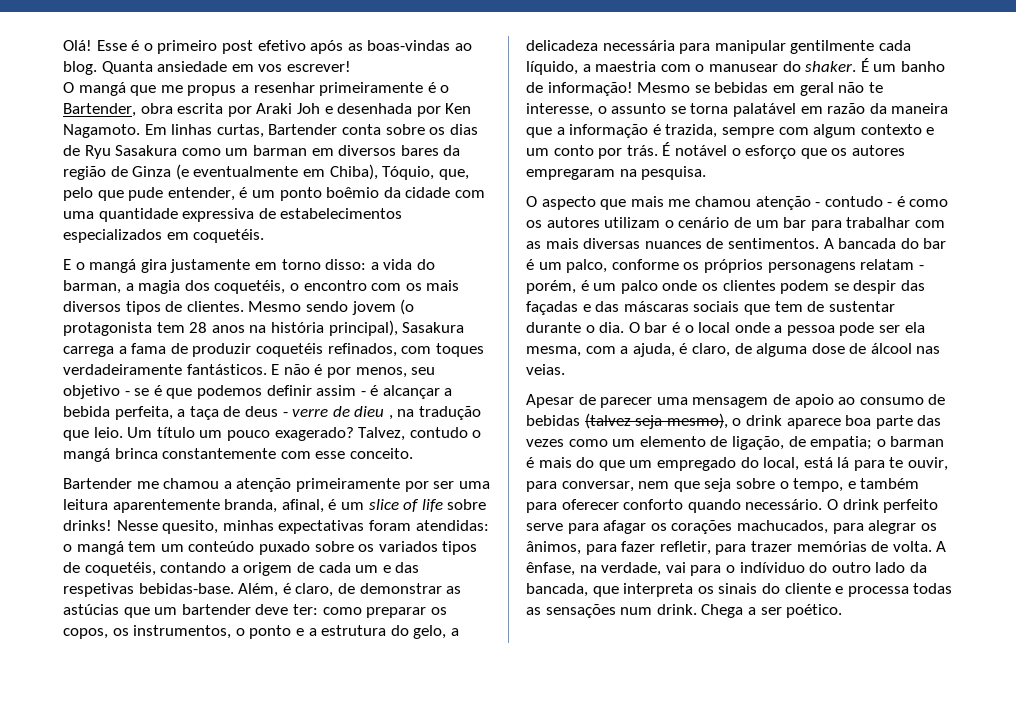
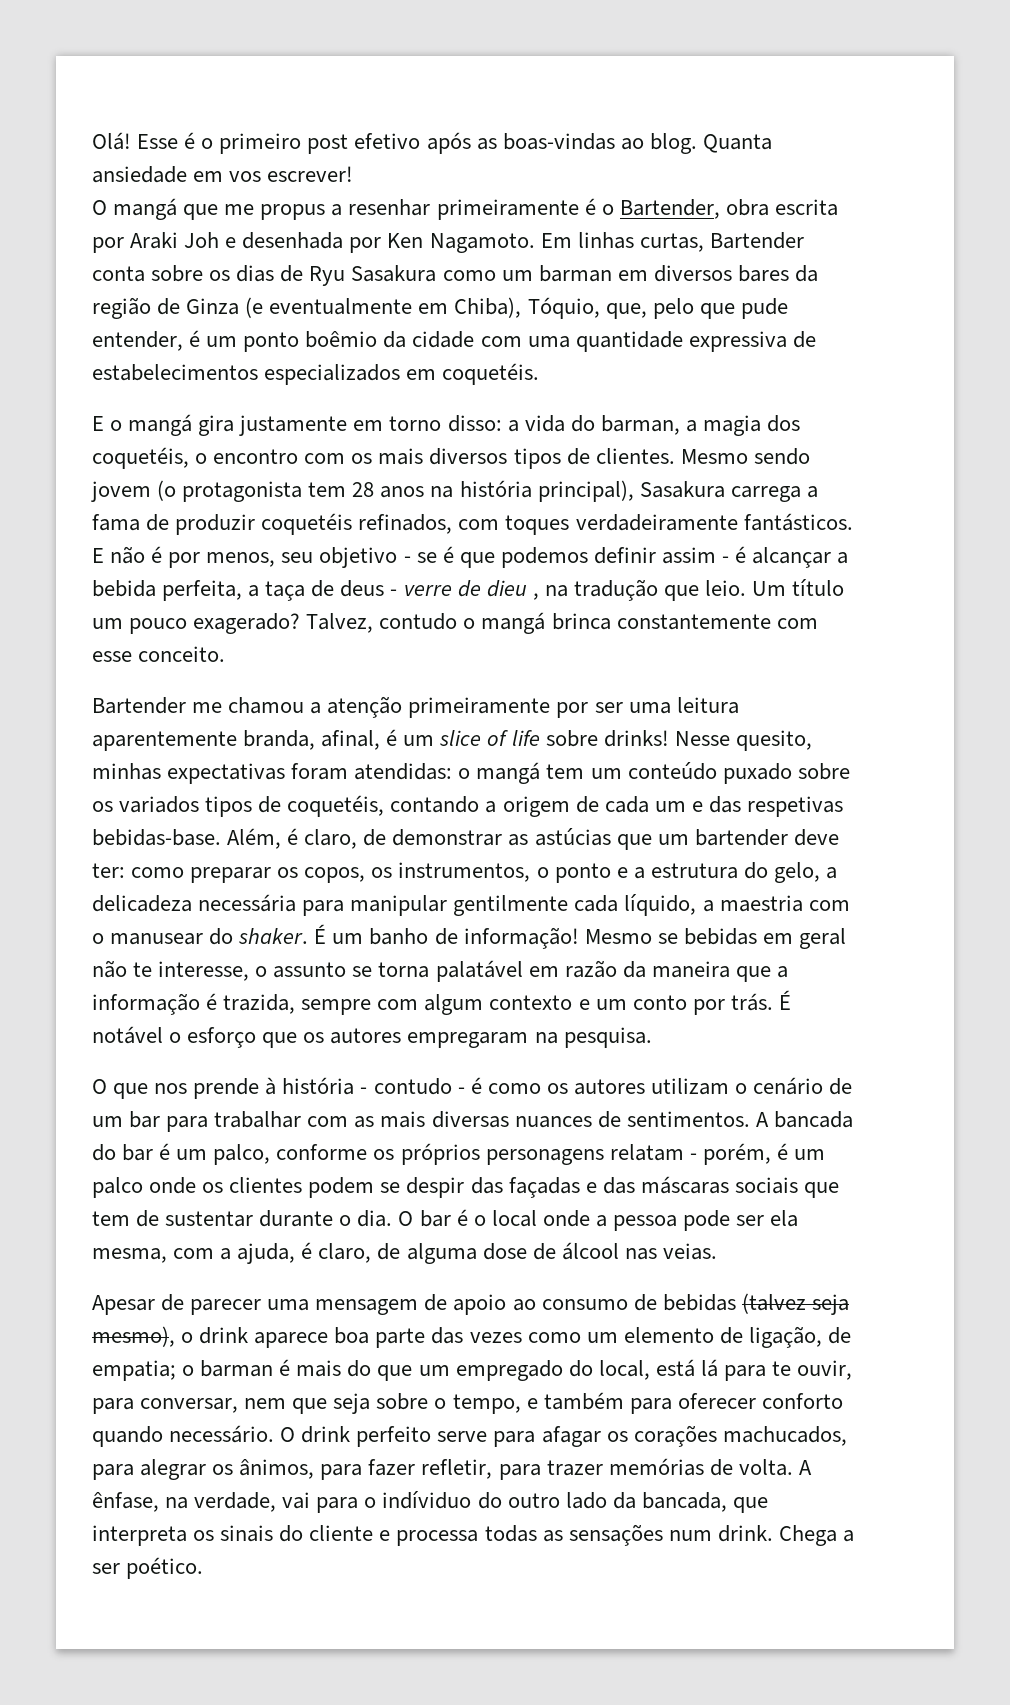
[541,196,811,210] aspecto que mais me chamou atenção -> [113,1077,355,1099] que nos prende à história

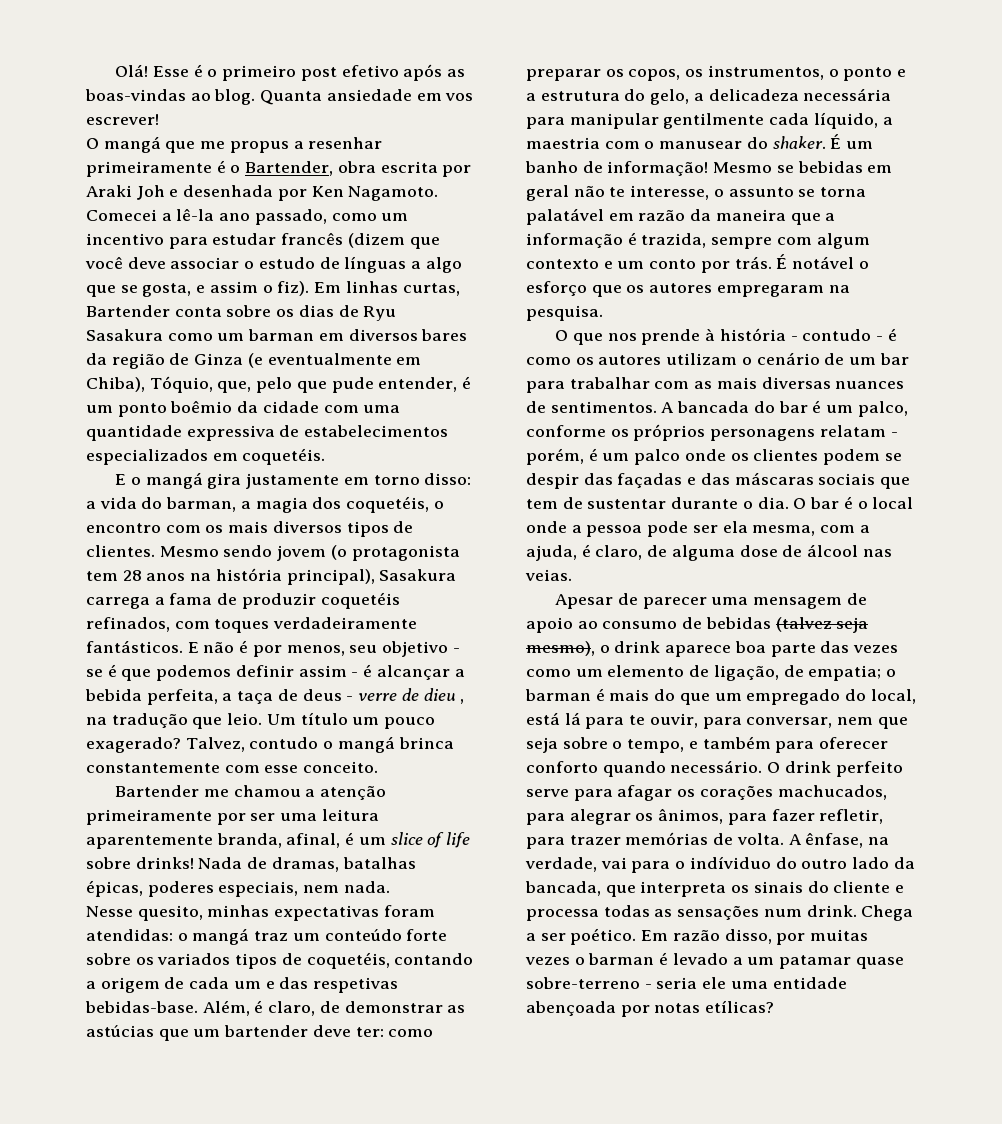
(535, 243) none -> [86,208,409,225] [86,232,440,249] [85,256,462,273] [86,281,310,297] Comecei a lê-la ano passado, como um incentivo para estudar francês (dizem que você deve associar o estudo de línguas a algo que se gosta, e assim o fiz).
(669, 738) none -> [198,857,416,872] [86,880,390,897] Nada de dramas, batalhas épicas, poderes especiais, nem nada. //
[546,764,585,779] tem -> [254,931,289,941] traz
[722,763,792,784] puxado -> [406,929,448,941] forte
(204, 1568) none -> [641,929,869,945] [525,952,904,969] [526,977,847,989] [526,1000,775,1017] Em razão disso, por muitas vezes o barman é levado a um patamar quase sobre-terreno - seria ele uma entidade abençoada por notas etílicas?

